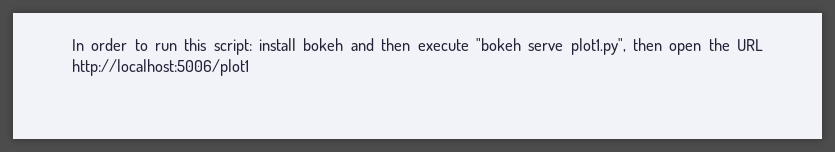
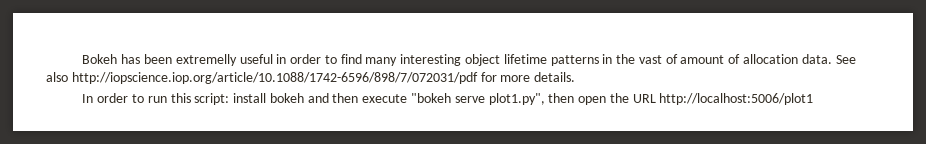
(72, 45) none -> [82,54,856,66] [46,72,576,84] Bokeh has been extremelly useful in order to find many interesting object lifetime patterns in the vast of amount of allocation data. See also http://iopscience.iop.org/article/10.1088/1742-6596/898/7/072031/pdf for more details. //

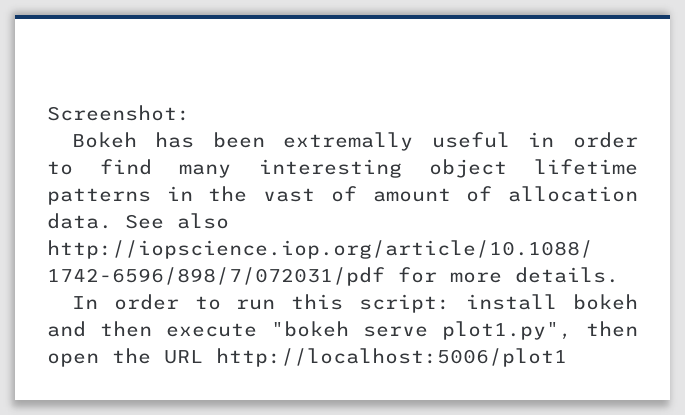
(82, 59) none -> [47,105,190,121] Screenshot: //
[175,54,237,66] extremelly -> [283,132,414,151] extremally

